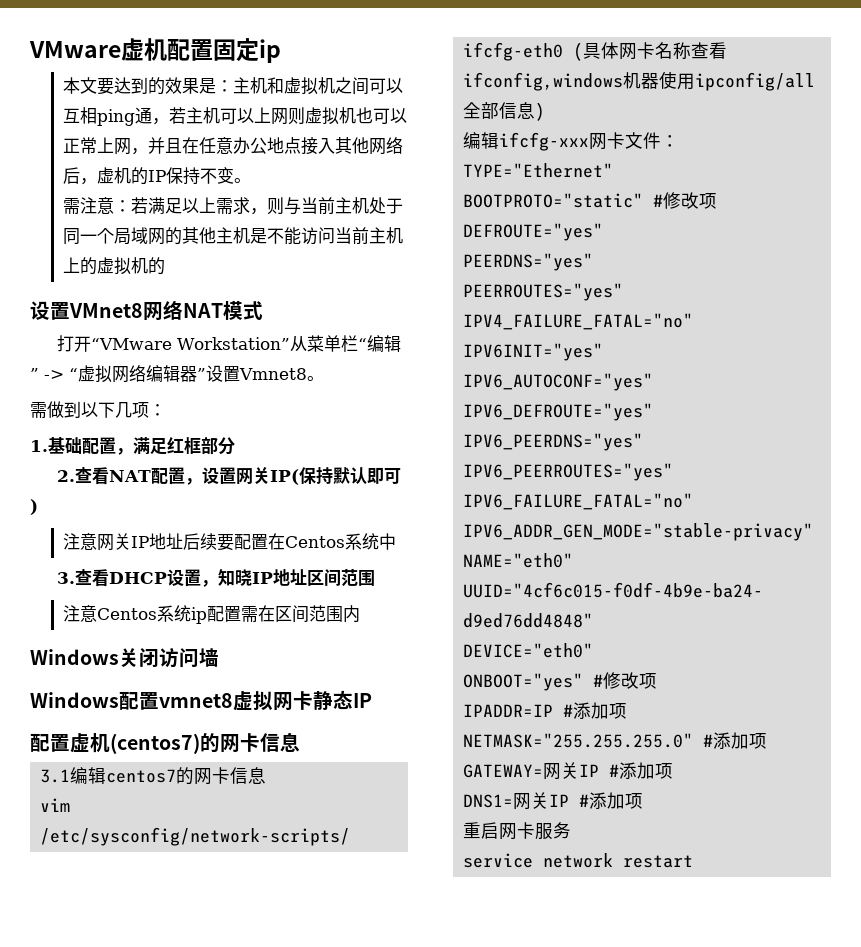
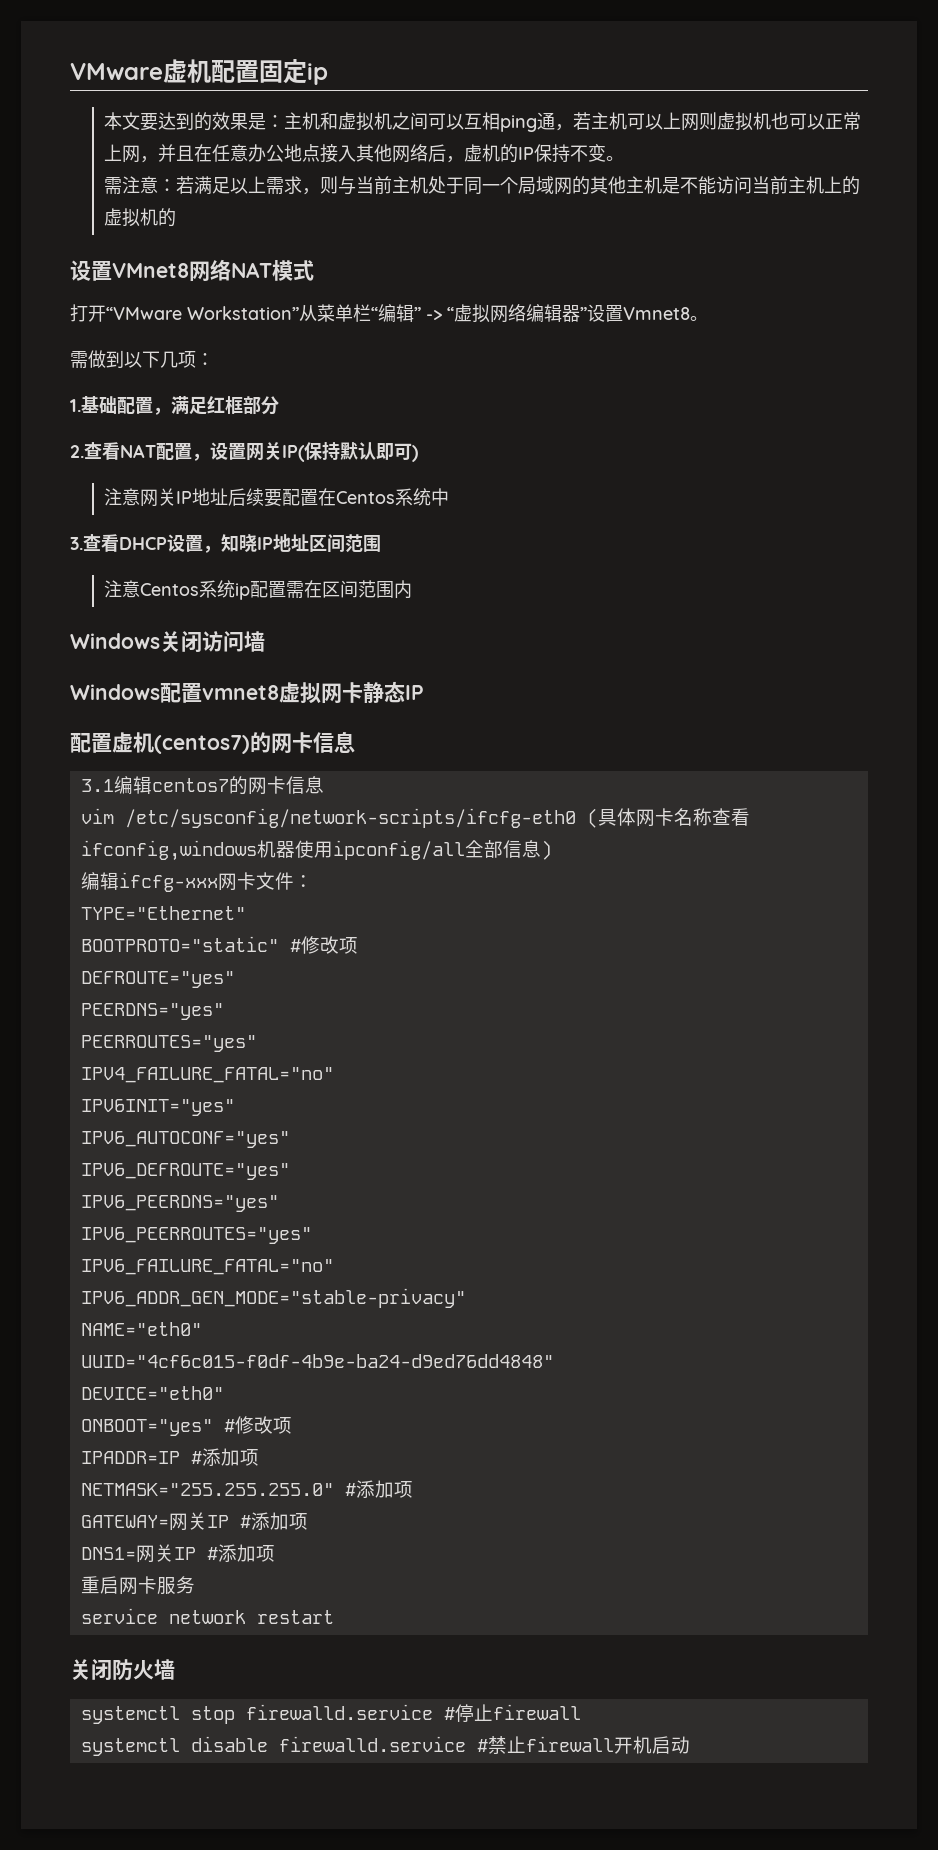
(694, 861) none -> [70,1659,175,1681] [80,1704,581,1724] [80,1736,690,1756] // 关闭防火墙 // systemctl stop firewalld.service #停止firewall // systemctl disable firewalld.service #禁止firewall开机启动

